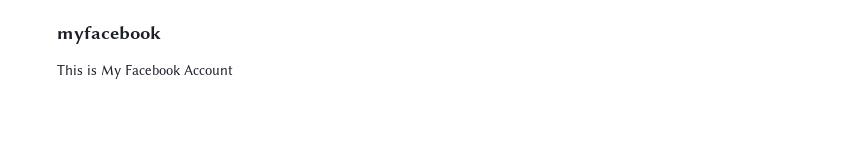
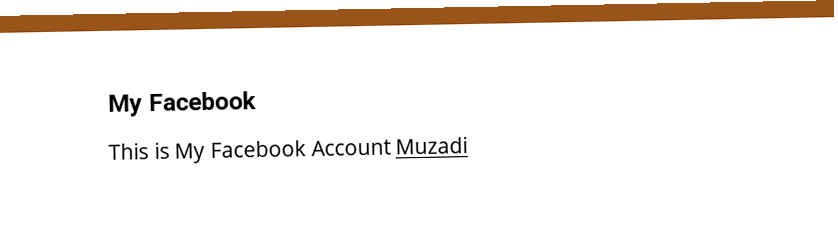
[57,26,161,44] myfacebook -> [107,91,257,117] My Facebook
(233, 70) none -> [395,136,469,155] Muzadi

